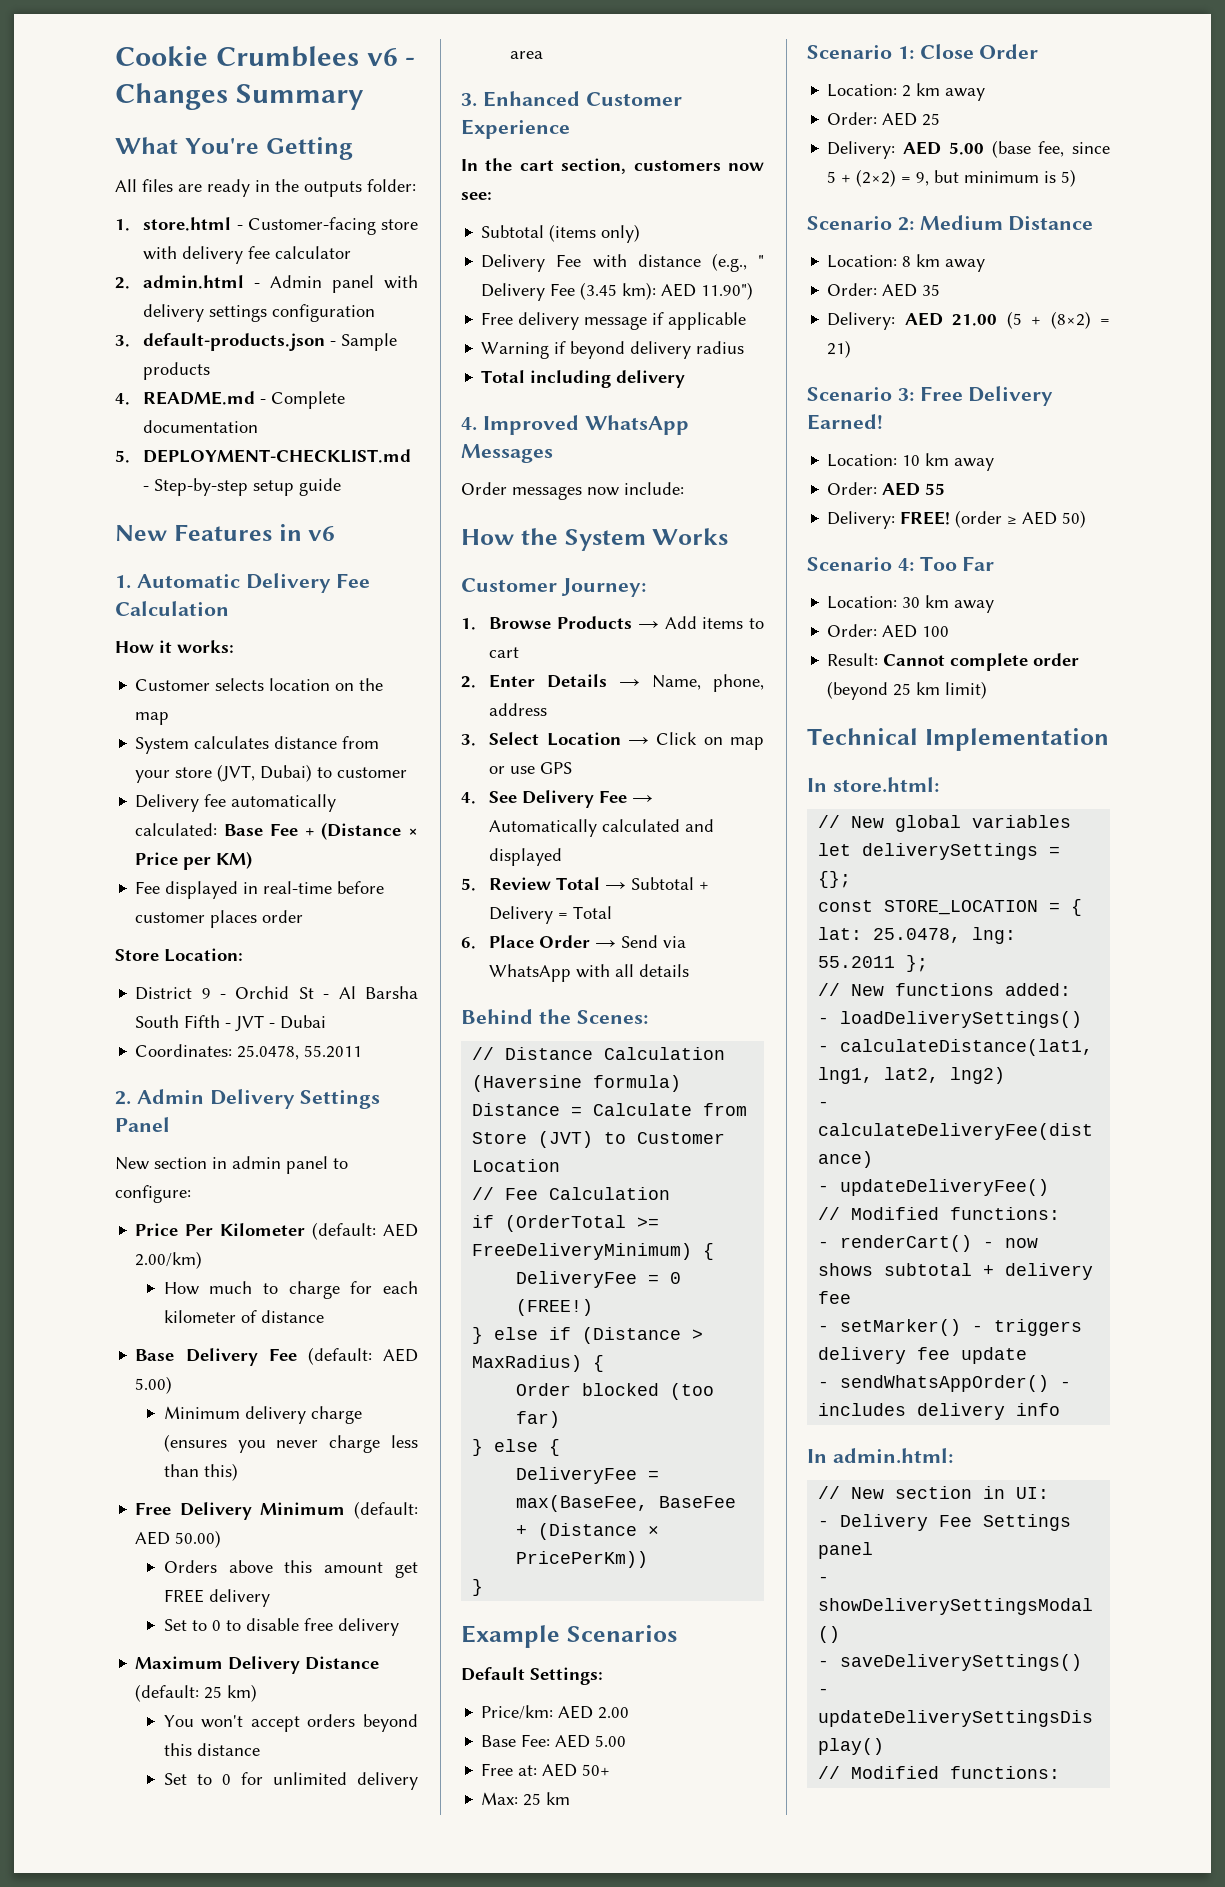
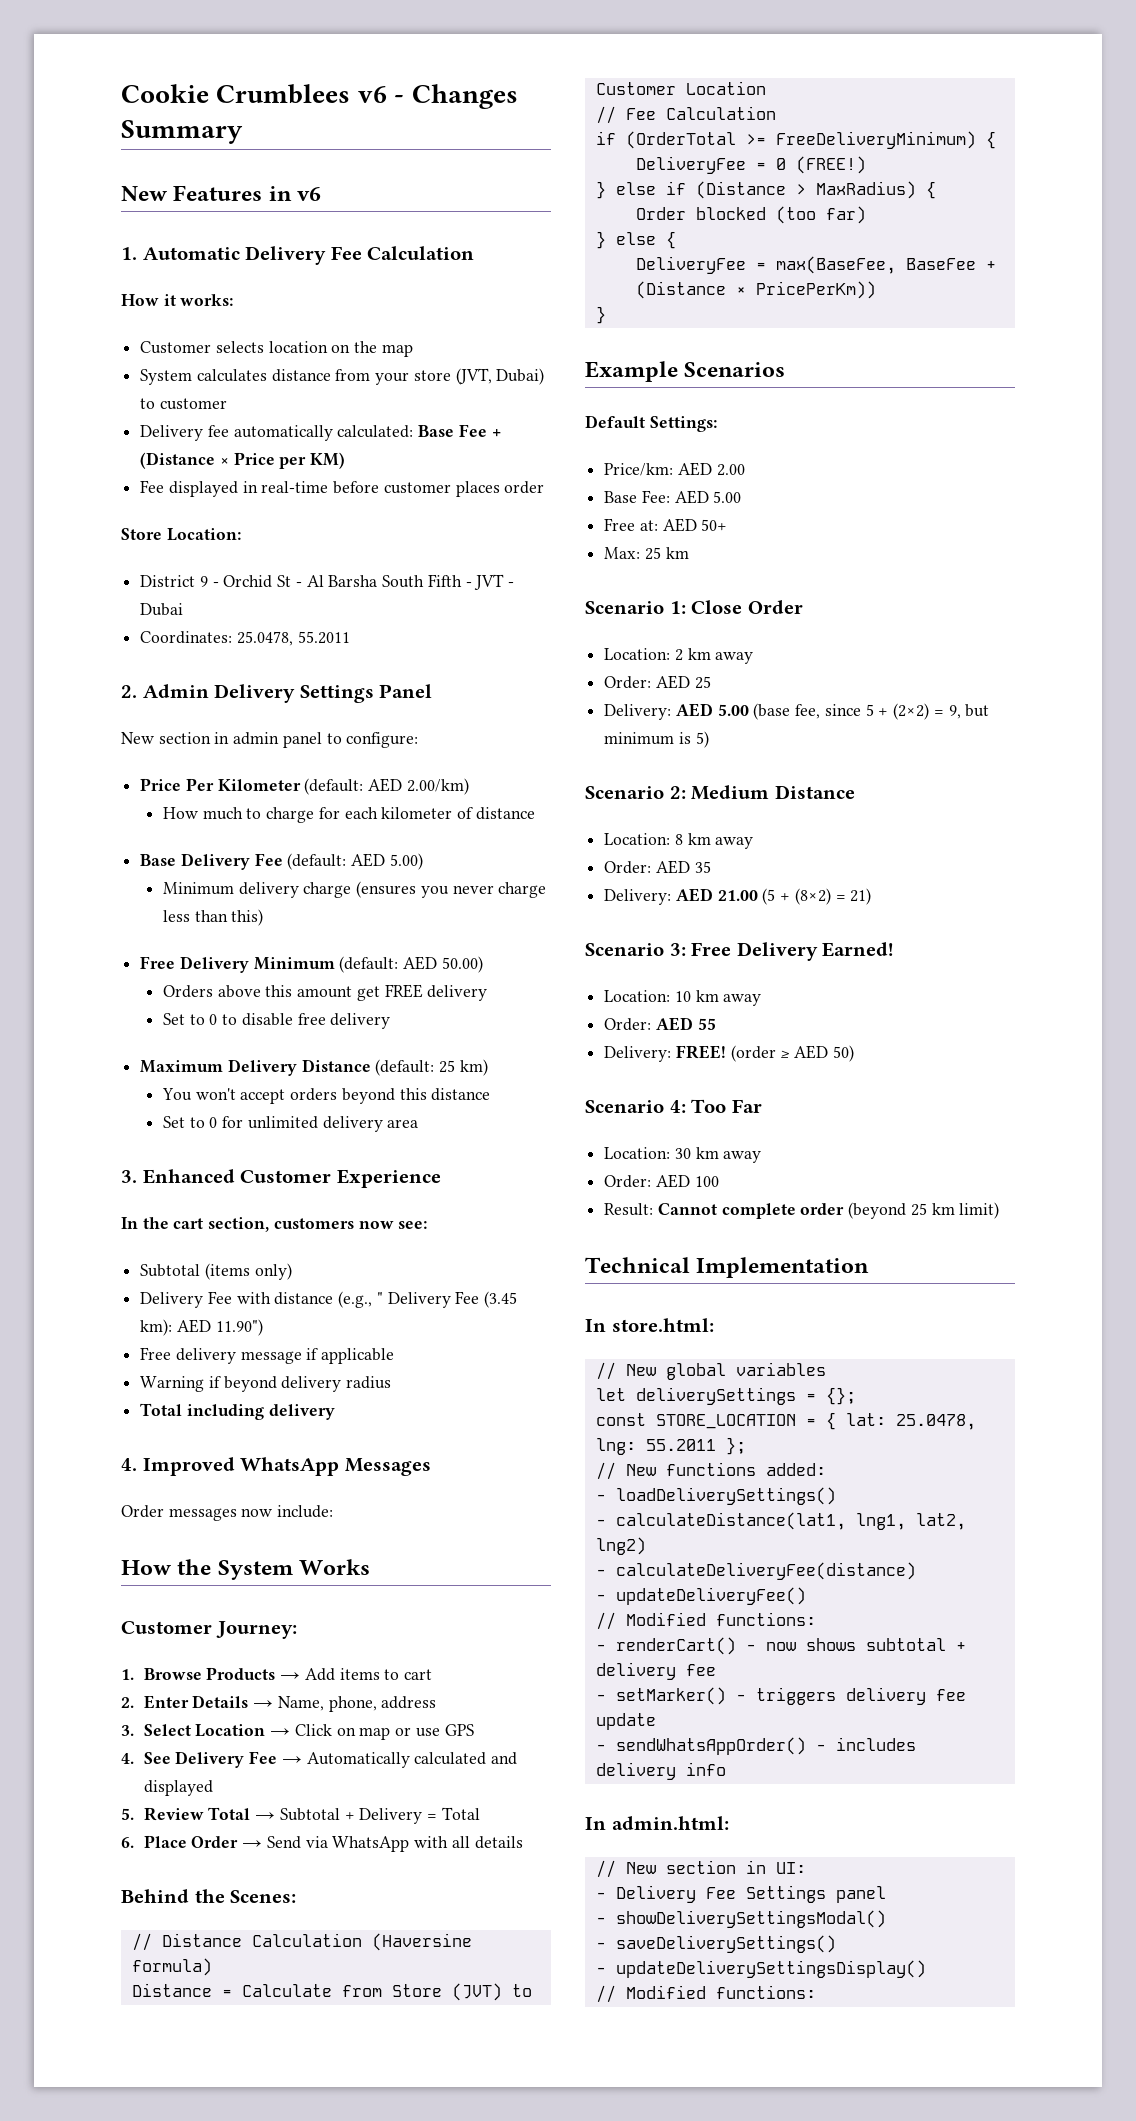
[115,137,353,160] [115,179,416,197] [115,217,418,235] [143,246,352,264] [115,275,418,293] [143,304,376,322] [115,333,398,351] [143,362,211,380] [115,391,346,409] [143,420,259,433] [115,449,412,463] [143,478,342,496] // What You're Getting // All files are ready in the outputs folder: // 1. store.html - Customer-facing store with delivery fee calculator // 2. admin.html - Admin panel with delivery settings configuration // 3. default-products.json - Sample products // 4. README.md - Complete documentation // 5. DEPLOYMENT-CHECKLIST.md - Step-by-step setup guide -> (243, 132) none

